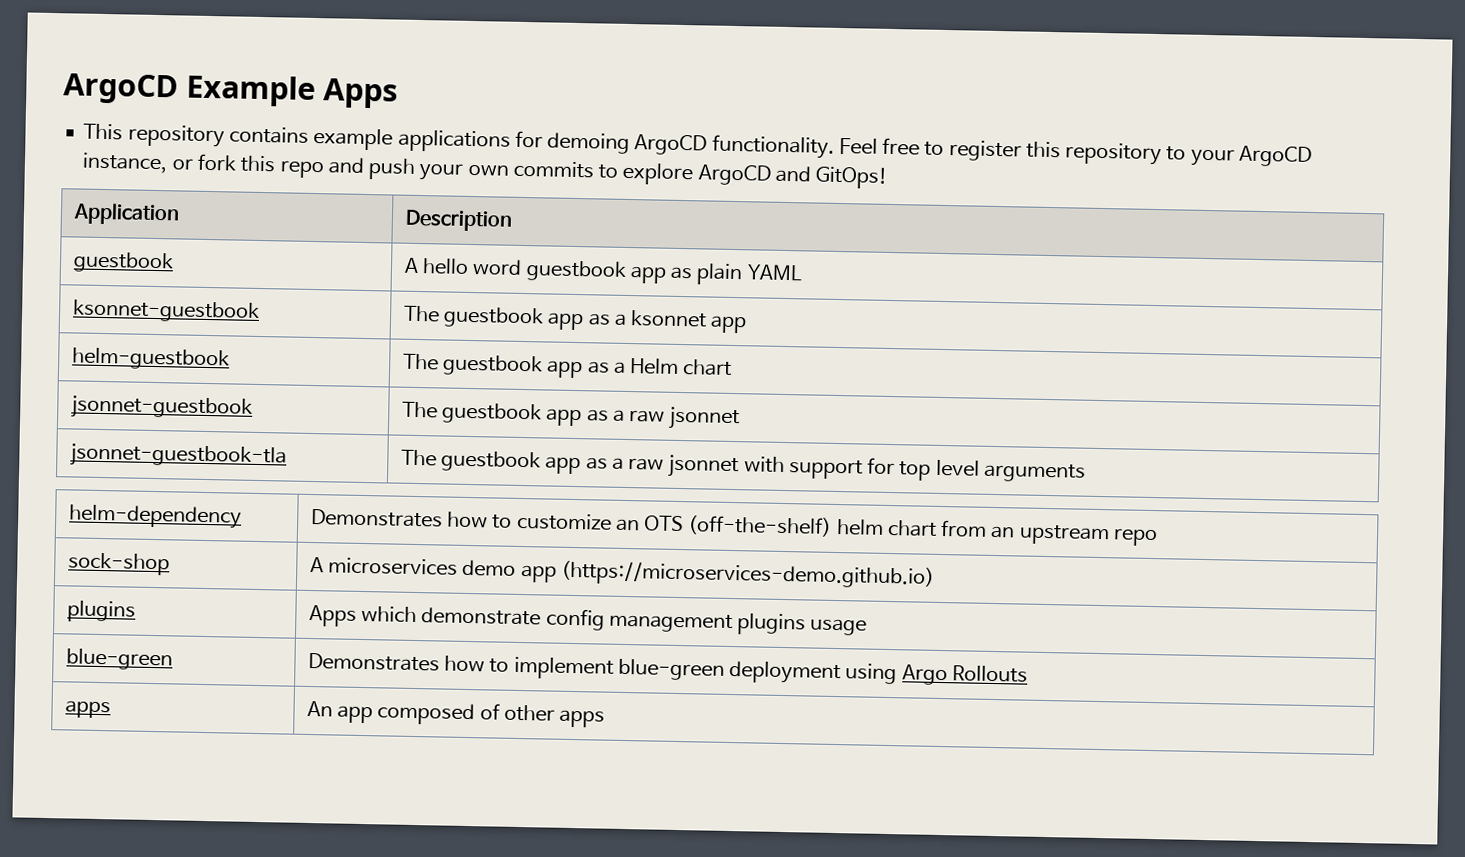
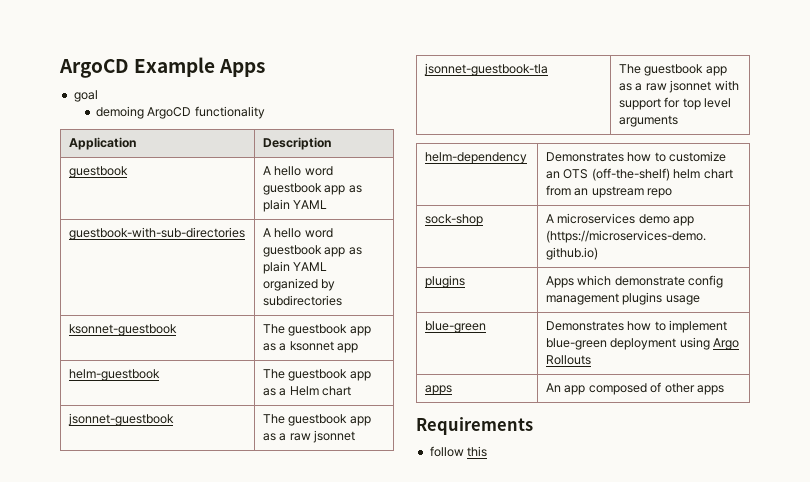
[83,123,1312,167] [82,152,889,189] This repository contains example applications for demoing ArgoCD functionality. Feel free to register this repository to your ArgoCD instance, or fork this repo and push your own commits to explore ArgoCD and GitOps! -> [73,90,98,102] [95,106,265,119] goal // demoing ArgoCD functionality
(803, 273) none -> [69,227,246,240] [263,228,333,238] [263,245,362,257] [263,261,328,274] [263,278,336,291] [263,295,343,306] // guestbook-with-sub-directories | A hello word guestbook app as plain YAML organized by subdirectories
(606, 718) none -> [416,417,533,435] [429,446,488,457] // Requirements // follow this

